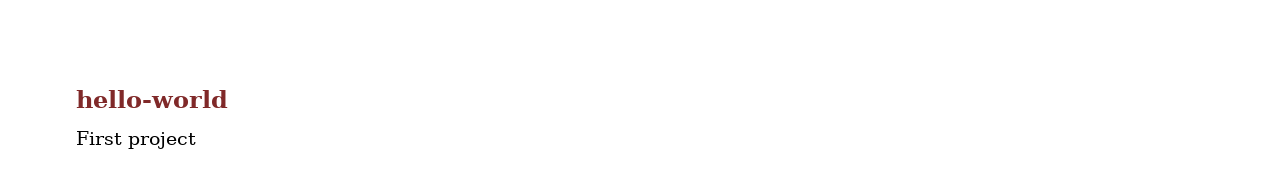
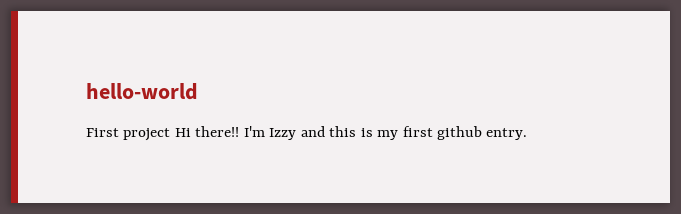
(196, 140) none -> [174,126,528,140] Hi there!! I'm Izzy and this is my first github entry.

